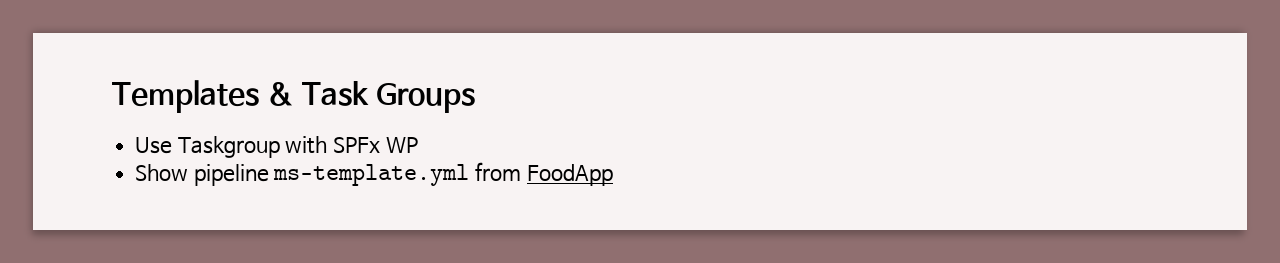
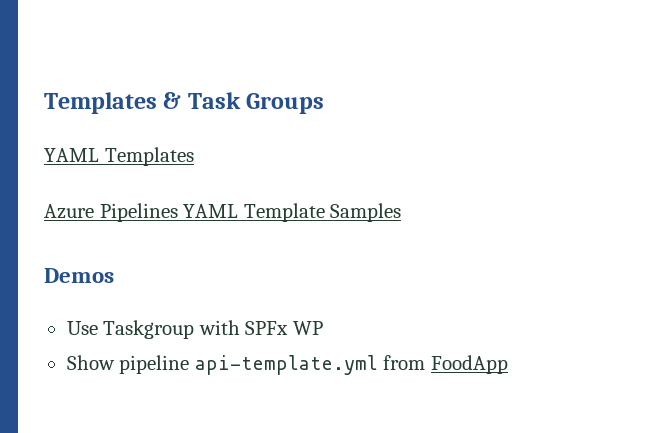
(475, 98) none -> [44,147,194,166] [44,203,402,222] [44,268,114,283] // YAML Templates // Azure Pipelines YAML Template Samples // Demos
[273,164,470,186] ms-template.yml -> [194,355,378,375] api-template.yml

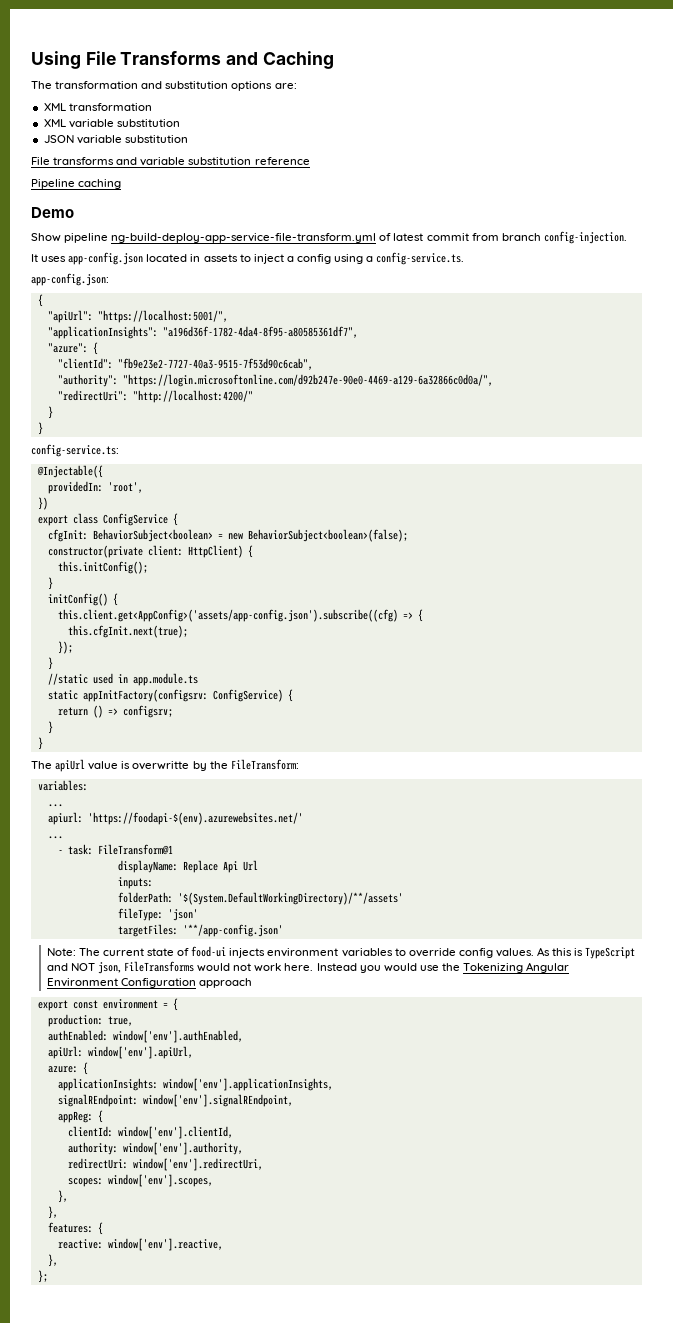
[44,92,325,114] [44,147,194,166] [44,203,402,222] [44,268,114,283] [66,320,323,339] [66,355,508,375] Templates & Task Groups // YAML Templates // Azure Pipelines YAML Template Samples // Demos // Use Taskgroup with SPFx WP // Show pipeline api-template.yml from FoodApp -> [31,51,334,69] [31,81,297,91] [43,103,152,111] [43,119,180,128] [43,135,188,144] [31,157,310,166] [31,179,122,189] [31,207,74,218] [31,231,627,244] [31,252,465,265] [31,273,109,286] [37,294,43,307] [47,310,228,323] [47,326,358,339] [47,342,98,355] [57,358,313,370] [57,374,493,387] [57,390,253,403] [47,406,53,419] [37,422,43,435] [31,444,119,457] [36,465,103,478] [47,481,143,494] [37,497,48,510] [37,513,178,526] [47,529,408,542] [47,545,253,558] [57,561,148,574] [47,577,53,590] [47,593,118,606] [57,609,423,622] [67,625,188,638] [57,641,73,654] [47,657,53,670] [47,673,198,686] [47,689,293,702] [57,705,173,718] [47,721,53,734] [37,737,43,750] [31,759,299,772] [37,780,88,791] [47,804,63,807] [47,812,303,825] [47,836,63,839] [57,844,173,855] [117,860,258,873] [117,877,153,889] [117,892,403,905] [117,908,198,921] [117,924,283,937] [46,946,636,959] [46,961,570,974] [46,978,252,988] [37,998,178,1011] [47,1014,133,1027] [47,1030,243,1043] [47,1046,193,1059] [47,1062,88,1075] [57,1078,333,1091] [57,1094,293,1107] [57,1110,103,1123] [67,1126,233,1139] [67,1142,243,1155] [67,1158,263,1171] [67,1174,213,1187] [57,1190,68,1203] [47,1206,58,1219] [47,1222,103,1235] [57,1238,223,1251] [47,1254,58,1267] [37,1270,48,1283] Using File Transforms and Caching // The transformation and substitution options are: // XML transformation // XML variable substitution // JSON variable substitution // File transforms and variable substitution reference // Pipeline caching // Demo // Show pipeline ng-build-deploy-app-service-file-transform.yml of latest commit from branch config-injection. // It uses app-config.json located in assets to inject a config using a config-service.ts. // app-config.json: // { // "apiUrl": "https://localhost:5001/", // "applicationInsights": "a196d36f-1782-4da4-8f95-a80585361df7", // "azure": { // "clientId": "fb9e23e2-7727-40a3-9515-7f53d90c6cab", // "authority": "https://login.microsoftonline.com/d92b247e-90e0-4469-a129-6a32866c0d0a/", // "redirectUri": "http://localhost:4200/" // } // } // config-service.ts: // @Injectable({ // providedIn: 'root', // }) // export class ConfigService { // cfgInit: BehaviorSubject<boolean> = new BehaviorSubject<boolean>(false); // constructor(private client: HttpClient) { // this.initConfig(); // } // initConfig() { // this.client.get<AppConfig>('assets/app-config.json').subscribe((cfg) => { // this.cfgInit.next(true); // }); // } // //static used in app.module.ts // static appInitFactory(configsrv: ConfigService) { // return () => configsrv; // } // } // The apiUrl value is overwritte by the FileTransform: // variables: // ... // apiurl: 'https://foodapi-$(env).azurewebsites.net/' // ... // - task: FileTransform@1 // displayName: Replace Api Url // inputs: // folderPath: '$(System.DefaultWorkingDirectory)/**/assets' // fileType: 'json' // targetFiles: '**/app-config.json' // Note: The current state of food-ui injects environment variables to override config values. As this is TypeScript and NOT json, FileTransforms would not work here. Instead you would use the Tokenizing Angular Environment Configuration approach // export const environment = { // production: true, // authEnabled: window['env'].authEnabled, // apiUrl: window['env'].apiUrl, // azure: { // applicationInsights: window['env'].applicationInsights, // signalREndpoint: window['env'].signalREndpoint, // appReg: { // clientId: window['env'].clientId, // authority: window['env'].authority, // redirectUri: window['env'].redirectUri, // scopes: window['env'].scopes, // }, // }, // features: { // reactive: window['env'].reactive, // }, // };

